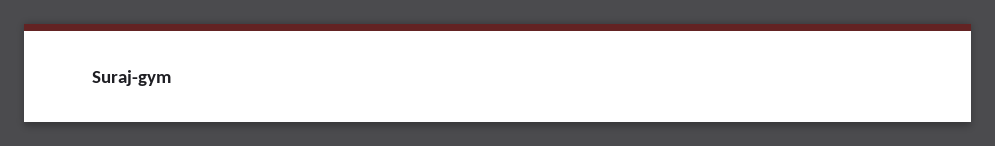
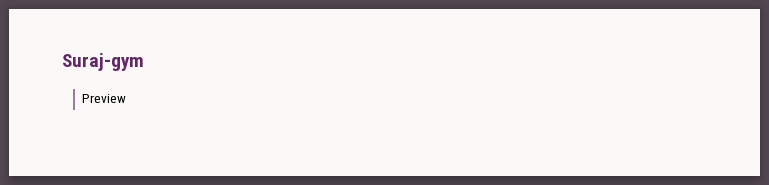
(171, 78) none -> [82,94,127,103] // Preview

